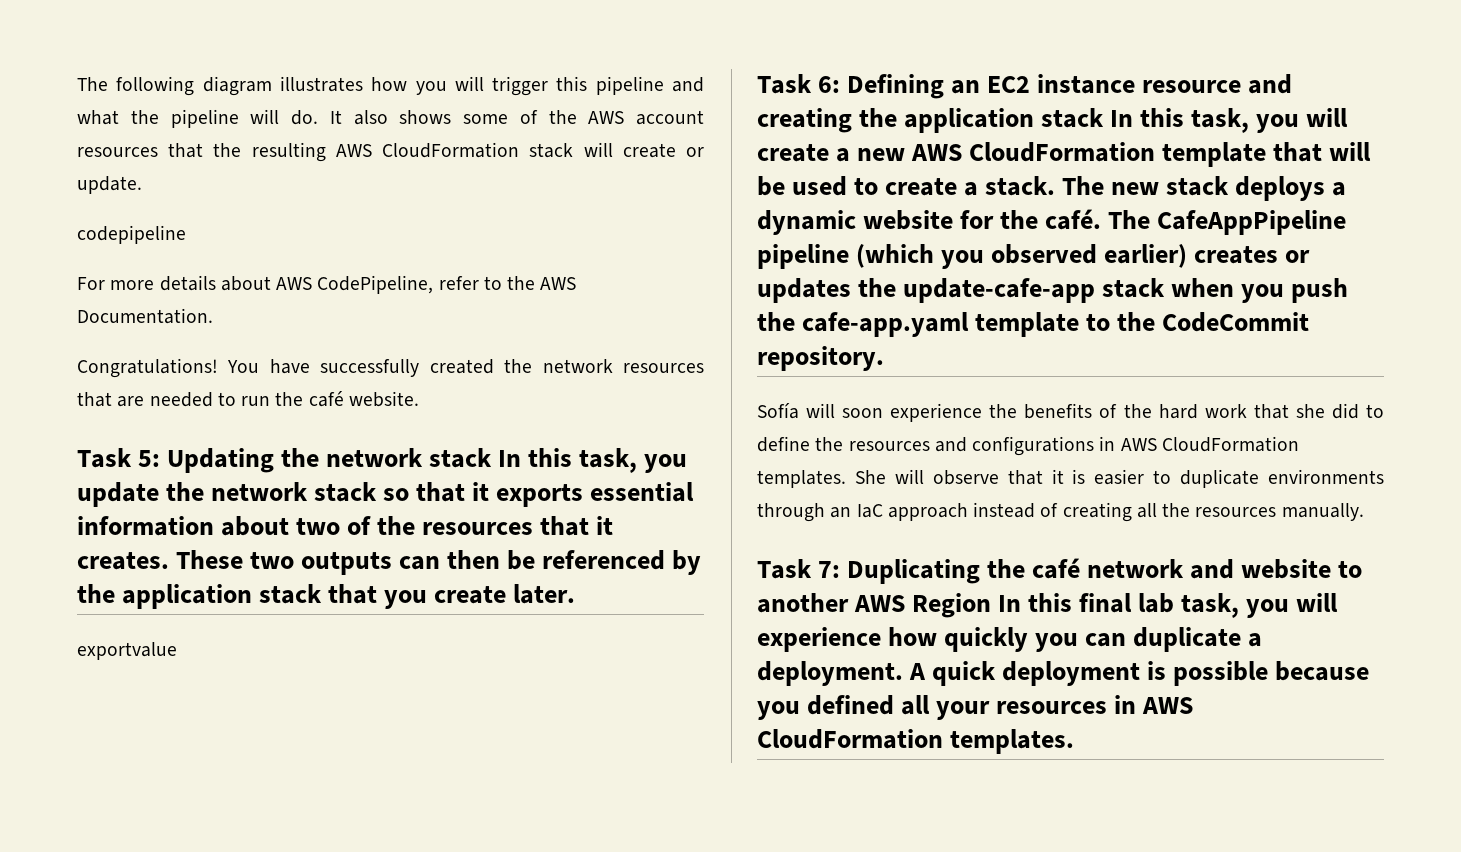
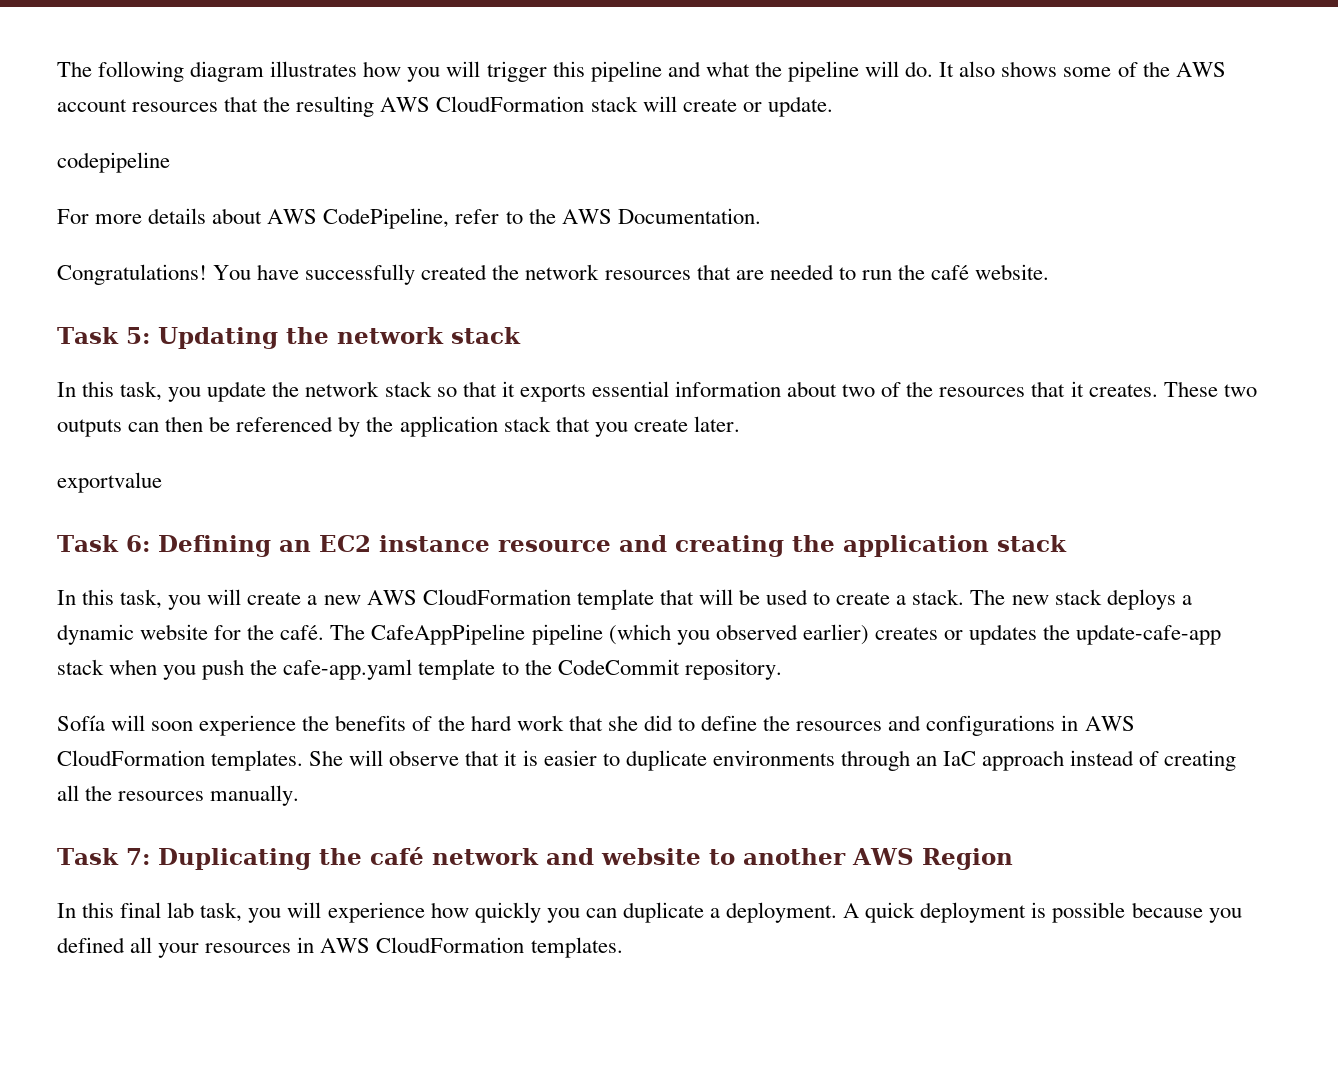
(493, 458) none -> (521, 335) //
(1105, 118) none -> (1067, 543) //
(992, 605) none -> (1013, 859) //

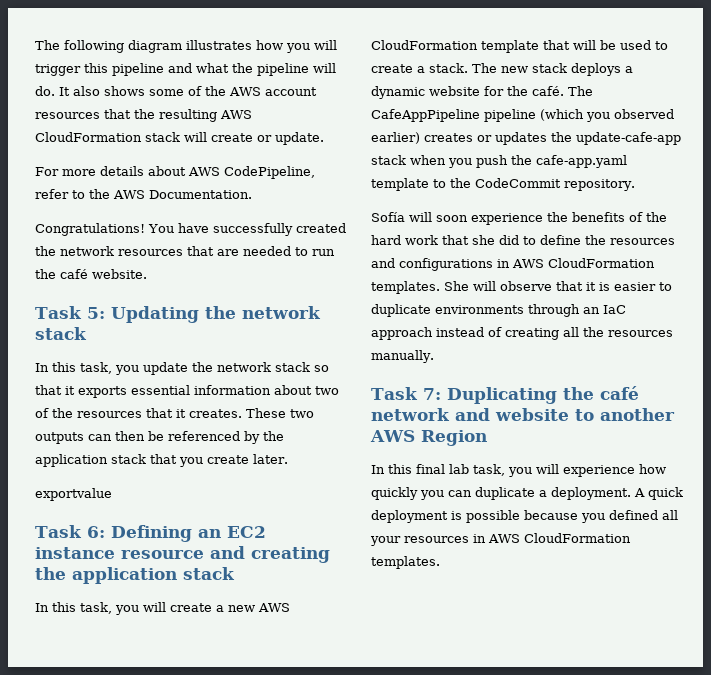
[57,152,170,173] // codepipeline -> (324, 138) none

